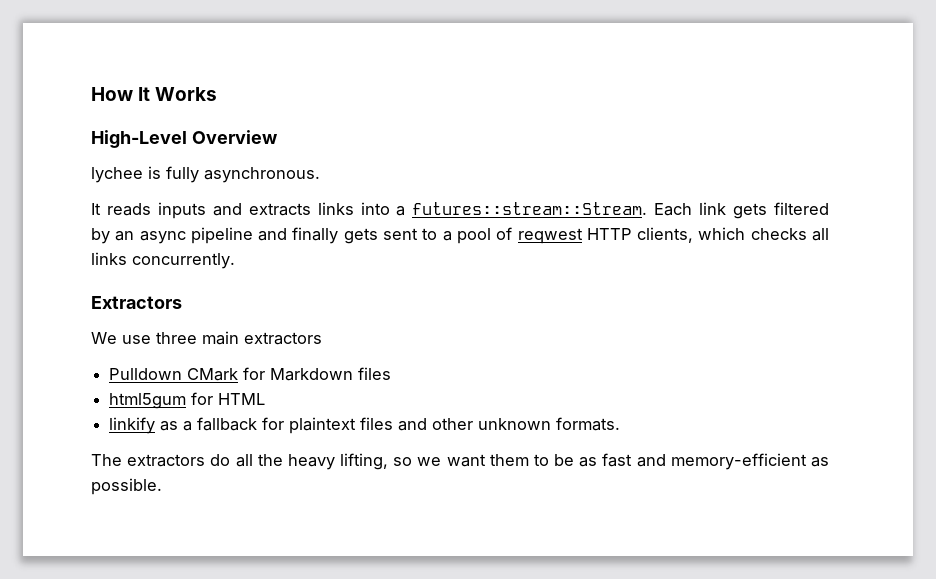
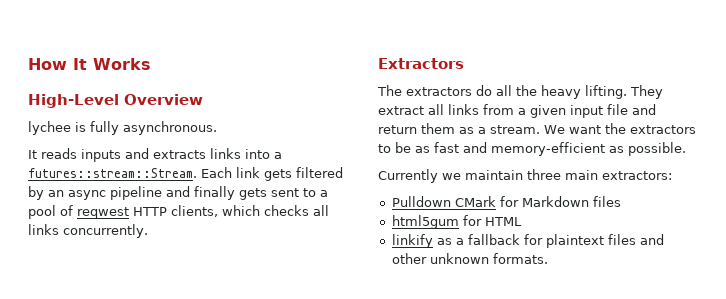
[91,332,151,344] We use -> [377,85,663,99] [378,104,656,118] [378,123,696,134] [378,142,686,156] [378,169,523,183] The extractors do all the heavy lifting. They extract all links from a given input file and return them as a stream. We want the extractors to be as fast and memory-efficient as possible. // Currently we maintain
[244,332,322,345] extractors -> [602,171,672,180] extractors:
[91,453,829,470] [91,478,162,495] // The extractors do all the heavy lifting, so we want them to be as fast and memory-efficient as possible. -> (548, 258) none

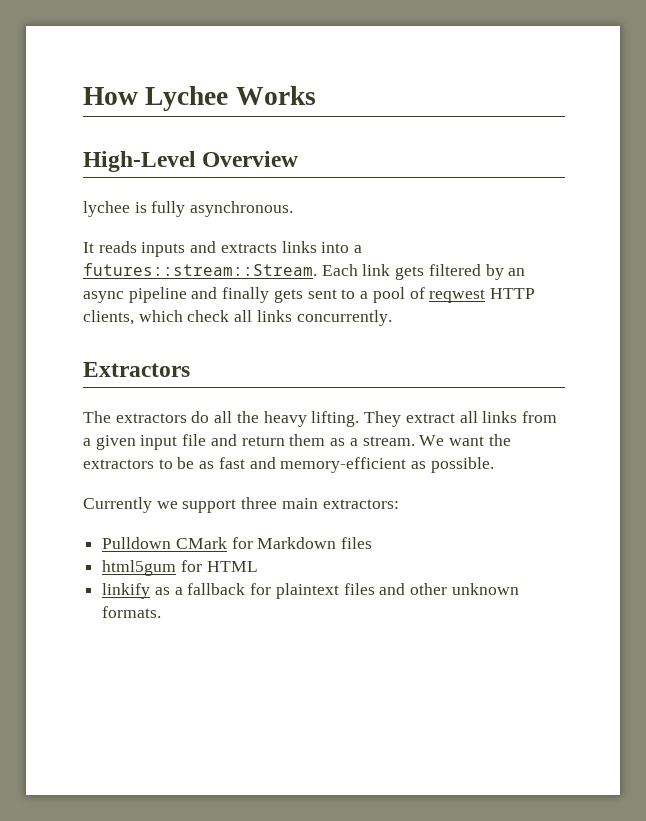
[73,58,87,70] It -> [145,86,229,111] Lychee
[264,205,309,216] checks -> [187,310,230,322] check
[465,170,523,180] maintain -> [182,499,237,513] support

